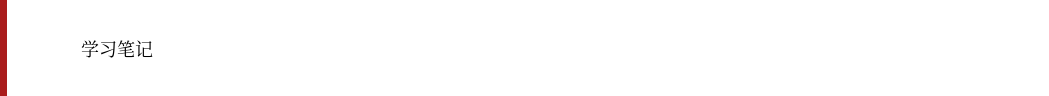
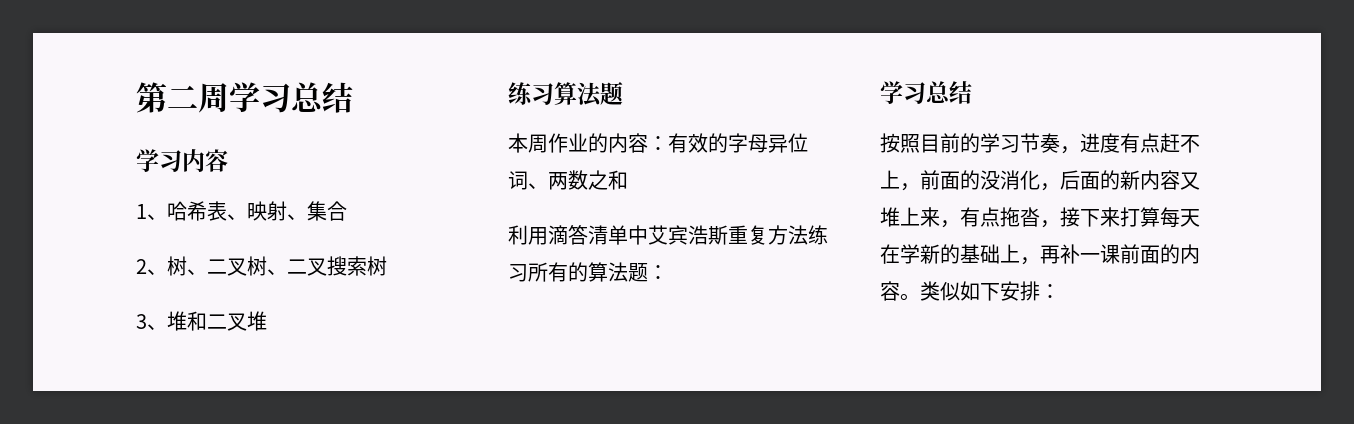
[81,40,153,58] 学习笔记 -> [136,82,353,113] [136,149,228,172] [136,201,347,221] [136,256,387,276] [136,311,267,331] [508,81,623,107] [508,133,808,153] [508,170,628,190] [508,225,828,245] [508,262,668,282] [880,81,972,104] [880,133,1200,154] [880,170,1200,191] [880,207,1200,228] [880,244,1200,265] [880,281,1060,301] 第二周学习总结 // 学习内容 // 1、哈希表、映射、集合 // 2、树、二叉树、二叉搜索树 // 3、堆和二叉堆 // 练习算法题 // 本周作业的内容：有效的字母异位词、两数之和 // 利用滴答清单中艾宾浩斯重复方法练习所有的算法题： // 学习总结 // 按照目前的学习节奏，进度有点赶不上，前面的没消化，后面的新内容又堆上来，有点拖沓，接下来打算每天在学新的基础上，再补一课前面的内容。类似如下安排：

